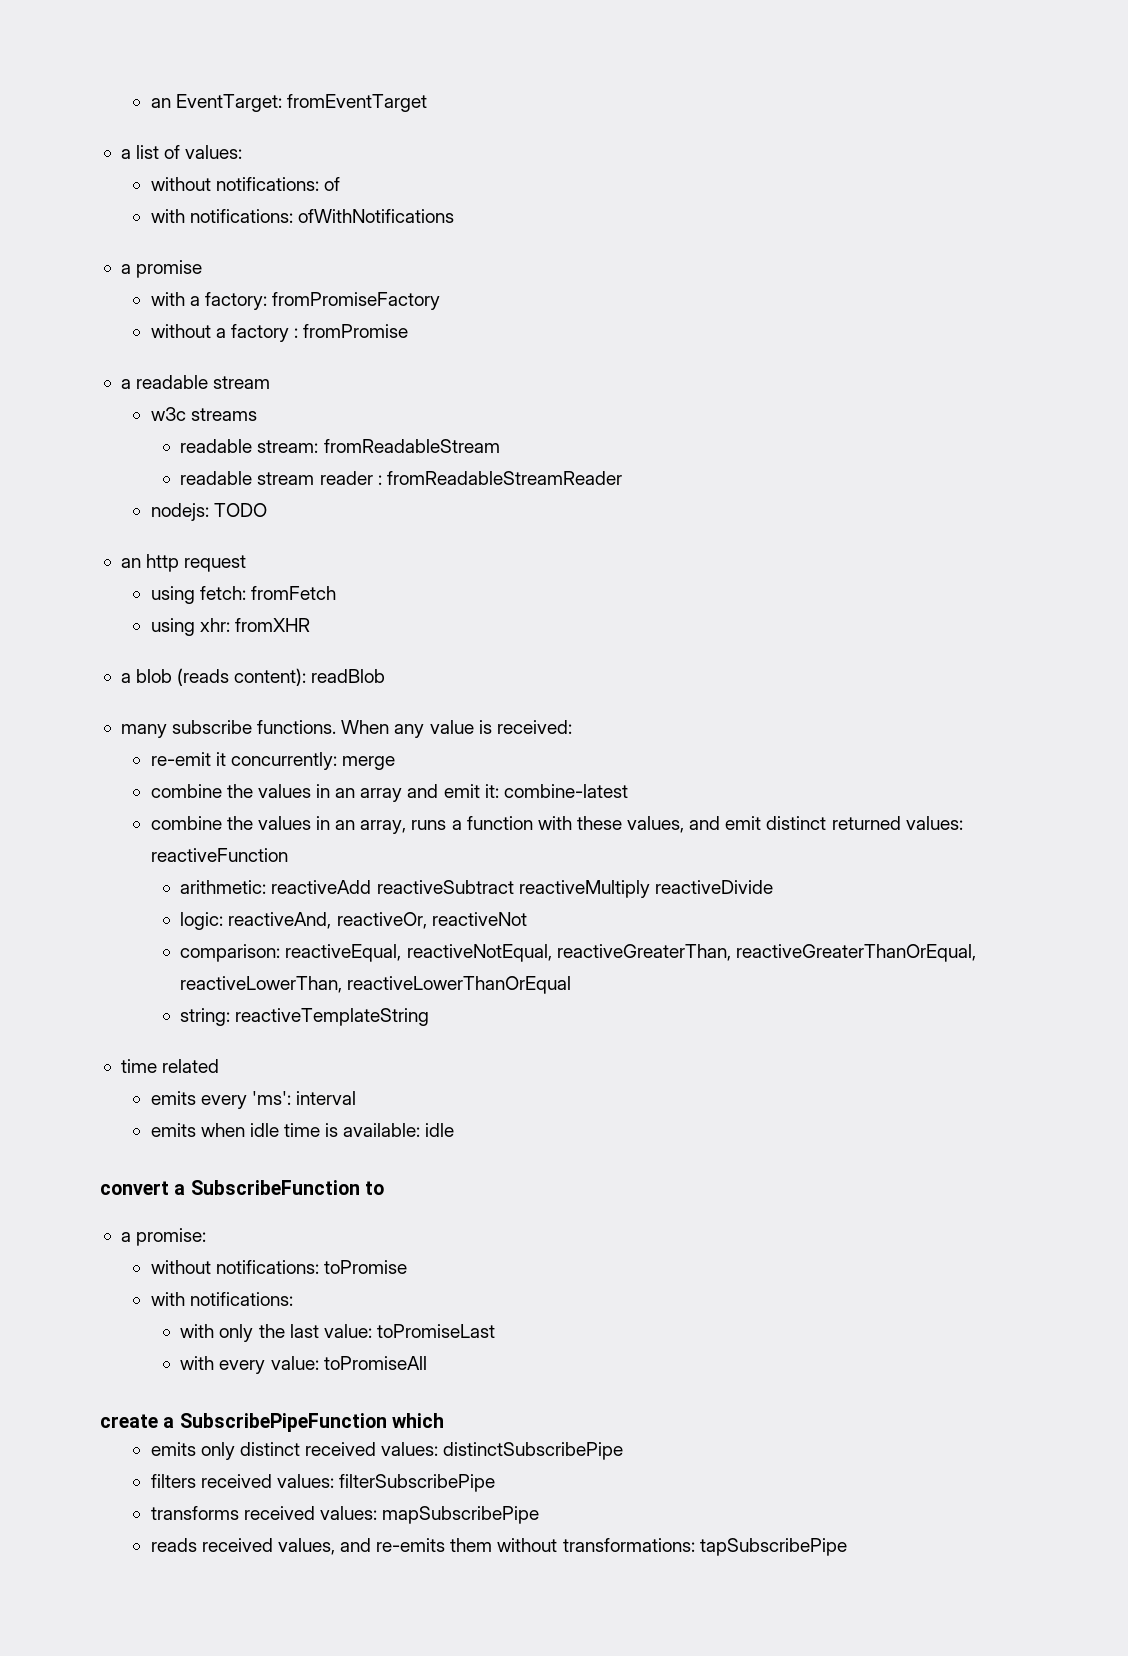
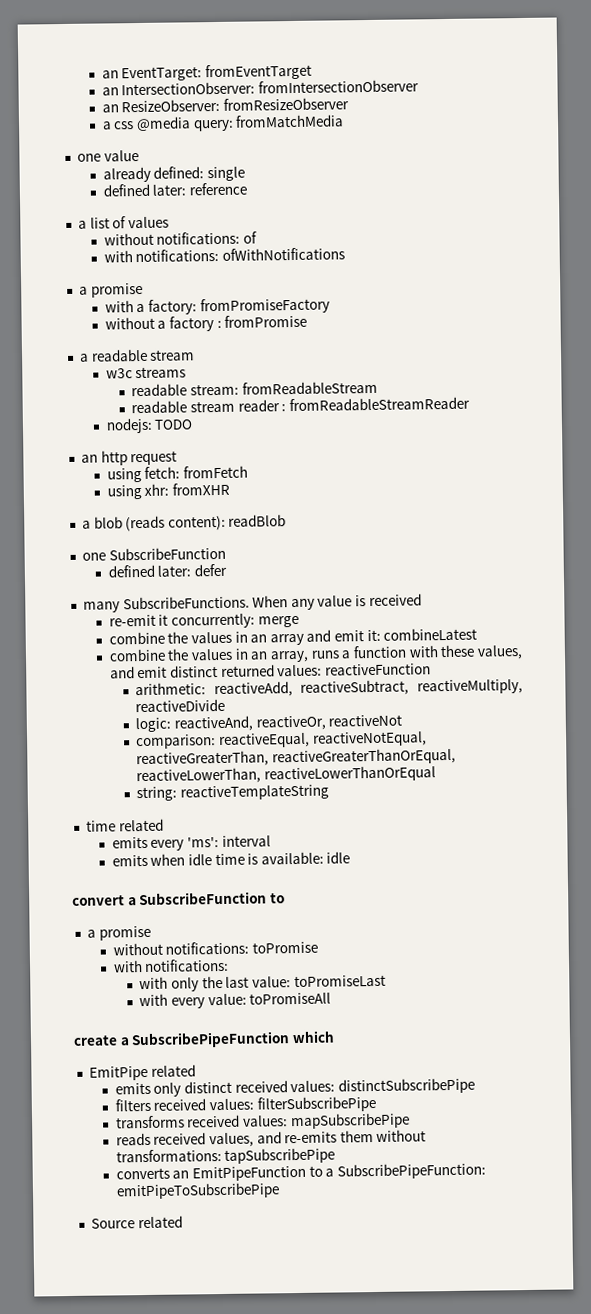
(427, 103) none -> [101,79,419,96] [101,97,349,113] [101,114,345,132] [76,150,139,162] [102,166,245,183] [102,182,247,197] // an IntersectionObserver: fromIntersectionObserver // an ResizeObserver: fromResizeObserver // a css @media query: fromMatchMedia // one value // already defined: single // defined later: reference
[185,145,243,159] values: -> [127,216,169,229] values
(386, 676) none -> [81,546,226,561] [107,563,227,578] // one SubscribeFunction // defined later: defer
[172,720,337,734] subscribe functions. -> [122,595,250,610] SubscribeFunctions.
[496,720,572,734] received: -> [368,593,422,607] received
[503,784,628,798] combine-latest -> [383,627,478,641] combineLatest
[271,880,650,898] reactiveAdd reactiveSubtract reactiveMultiply -> [213,679,523,698] reactiveAdd, reactiveSubtract, reactiveMultiply,
[136,1228,207,1246] promise: -> [98,925,151,941] promise
(444, 1420) none -> [88,1064,196,1081] // EmitPipe related
(847, 1547) none -> [115,1162,486,1182] [115,1182,280,1200] [90,1215,183,1229] // converts an EmitPipeFunction to a SubscribePipeFunction: emitPipeToSubscribePipe // Source related

